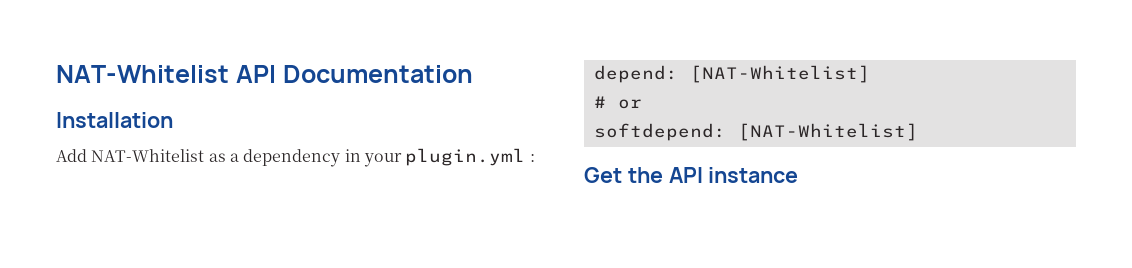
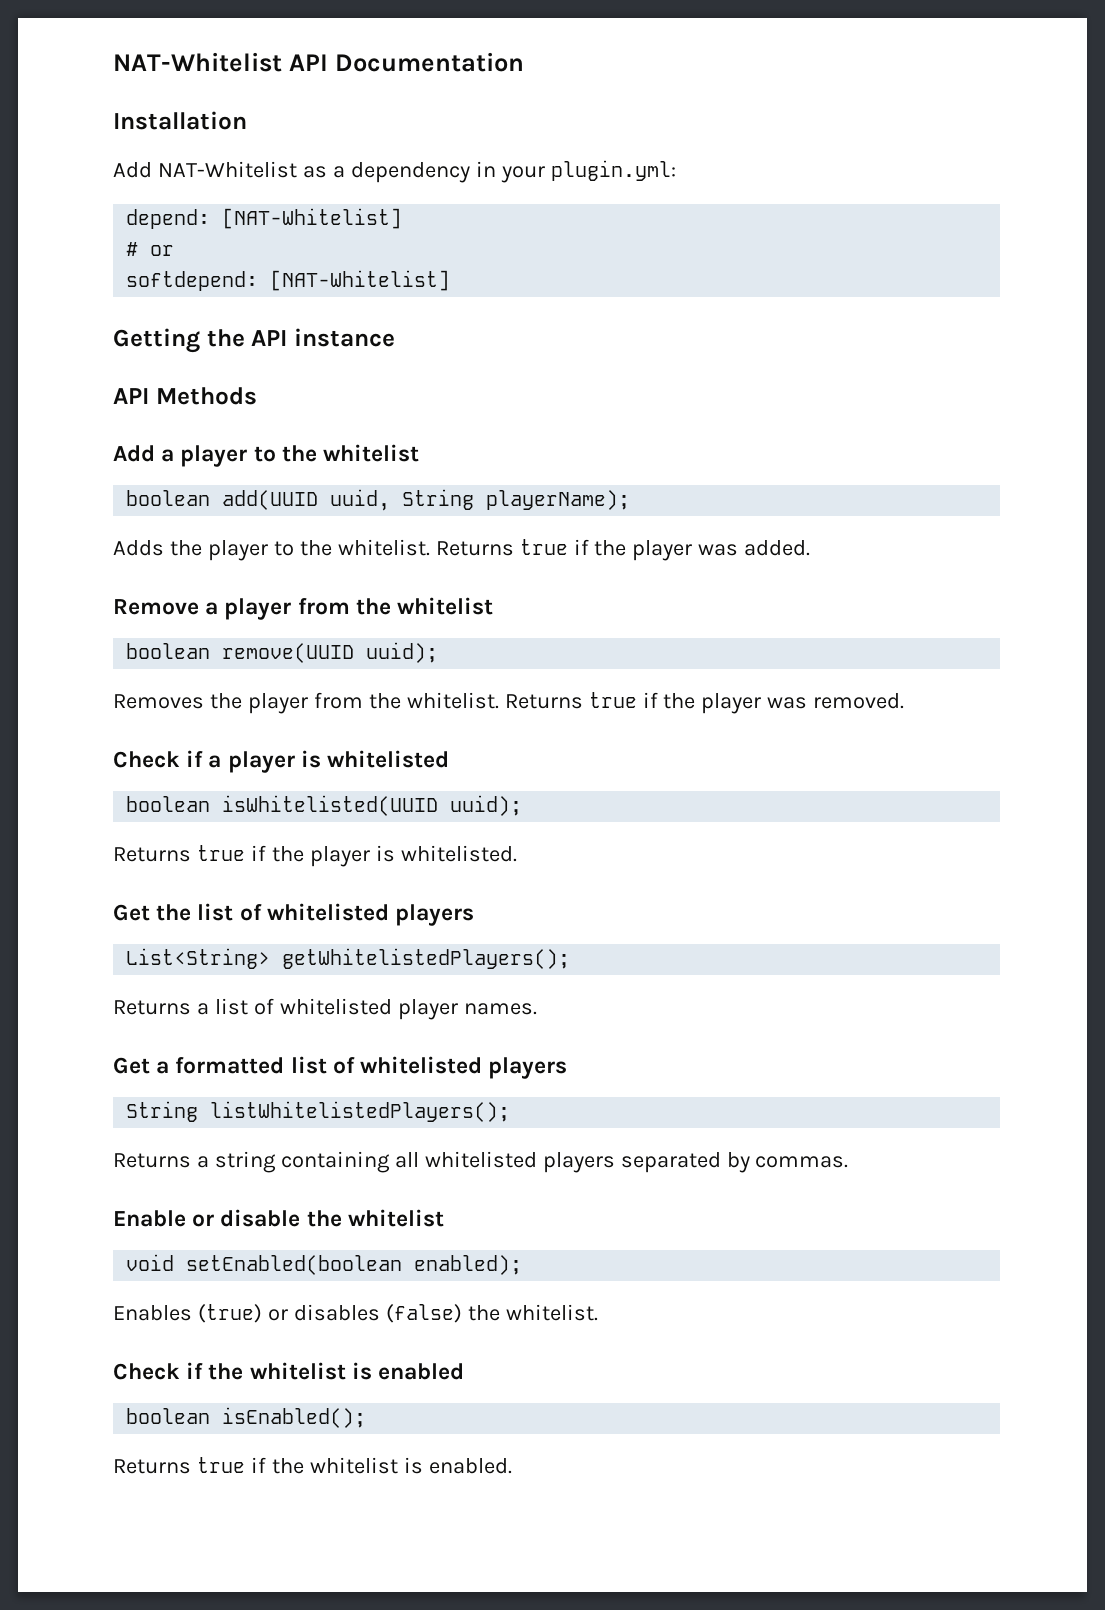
[405,148,535,166] plugin.yml : -> [550,160,676,181] plugin.yml:
[584,167,622,183] Get -> [113,328,200,353] Getting
(799, 175) none -> [113,387,257,405] [113,444,420,467] [126,489,631,511] [113,539,811,561] [113,597,494,620] [126,642,439,663] [113,692,905,714] [113,750,450,773] [126,795,523,816] [113,845,517,867] [113,903,475,926] [126,948,571,969] [113,998,537,1020] [113,1056,568,1079] [126,1101,511,1122] [113,1151,849,1173] [113,1209,444,1227] [126,1254,523,1275] [113,1304,598,1323] [113,1362,465,1380] [126,1407,367,1428] [113,1457,512,1474] // API Methods // Add a player to the whitelist // boolean add(UUID uuid, String playerName); // Adds the player to the whitelist. Returns true if the player was added. // Remove a player from the whitelist // boolean remove(UUID uuid); // Removes the player from the whitelist. Returns true if the player was removed. // Check if a player is whitelisted // boolean isWhitelisted(UUID uuid); // Returns true if the player is whitelisted. // Get the list of whitelisted players // List<String> getWhitelistedPlayers(); // Returns a list of whitelisted player names. // Get a formatted list of whitelisted players // String listWhitelistedPlayers(); // Returns a string containing all whitelisted players separated by commas. // Enable or disable the whitelist // void setEnabled(boolean enabled); // Enables (true) or disables (false) the whitelist. // Check if the whitelist is enabled // boolean isEnabled(); // Returns true if the whitelist is enabled.

